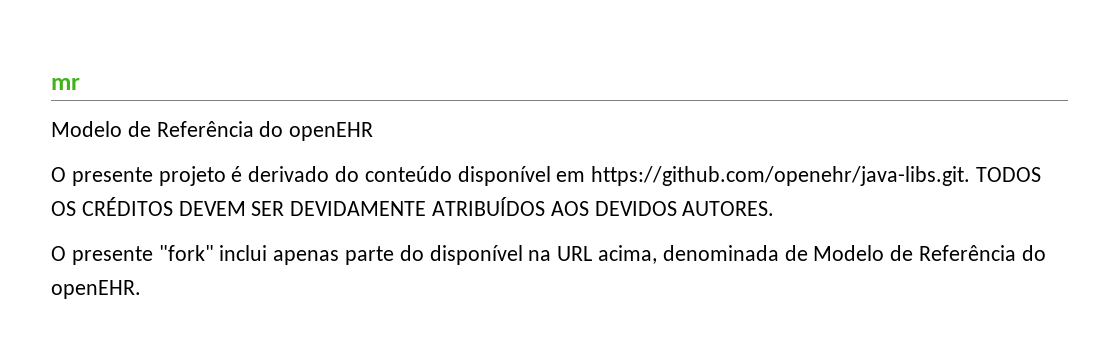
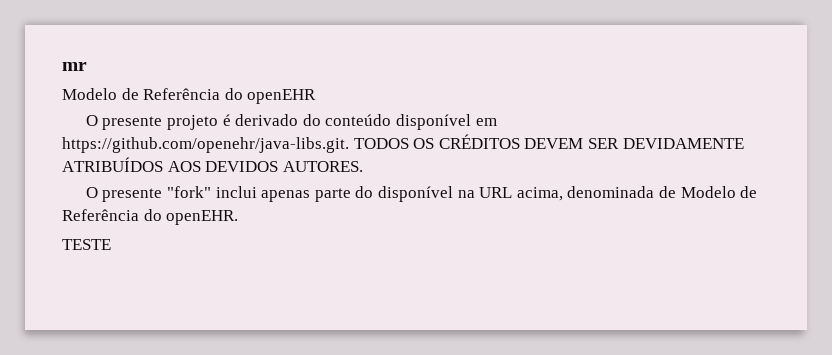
(141, 289) none -> [62,239,111,250] // TESTE

